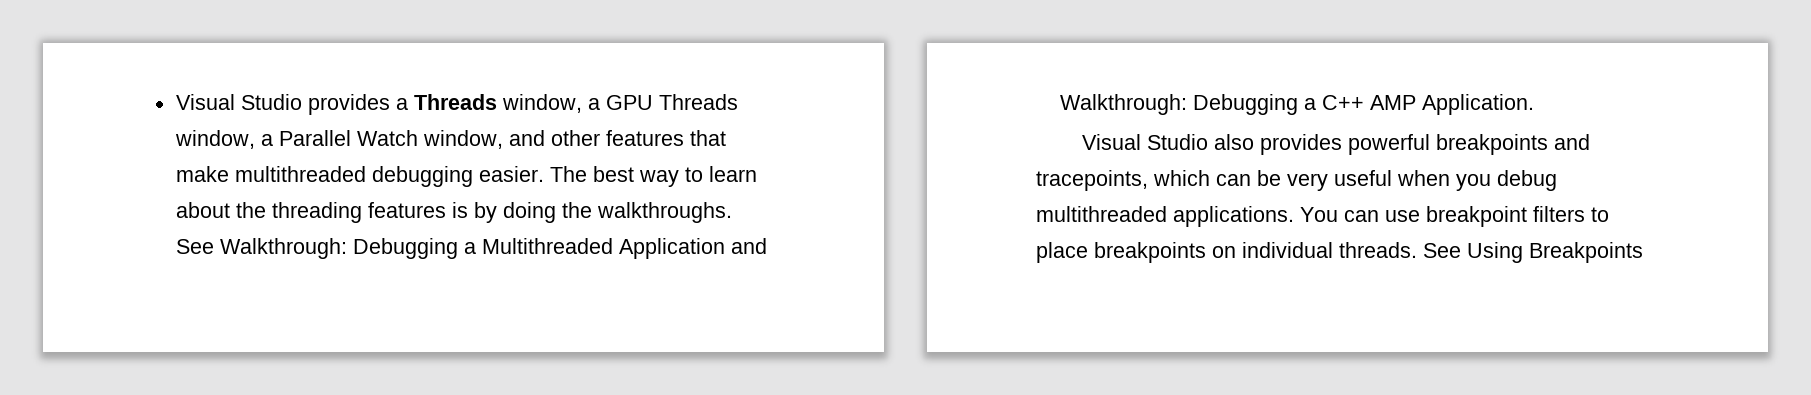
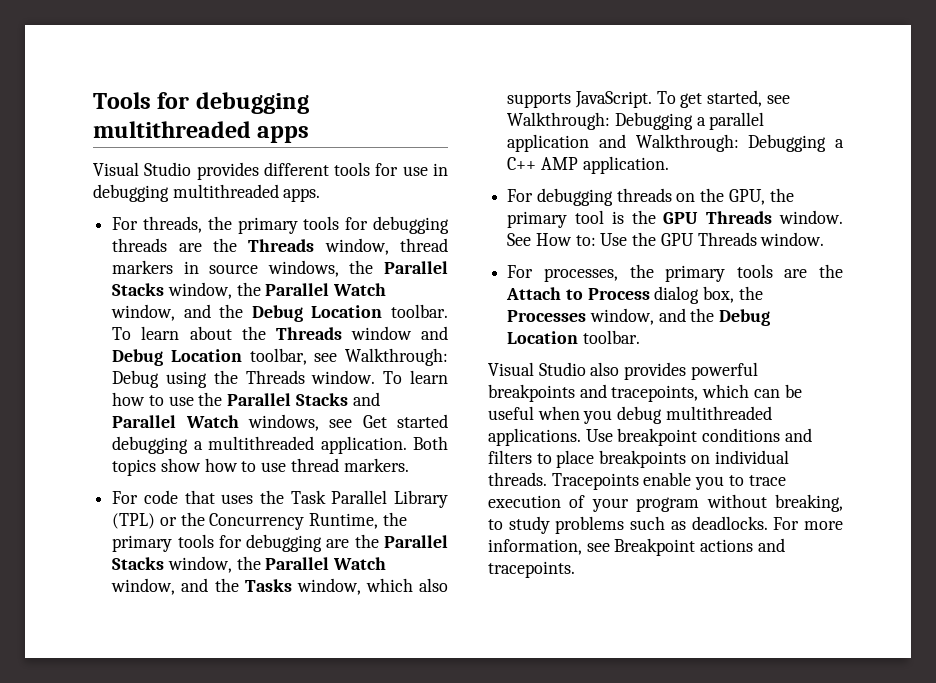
[175,94,738,115] [174,130,726,149] [175,166,757,187] [175,202,732,223] [175,238,725,259] Visual Studio provides a Threads window, a GPU Threads window, a Parallel Watch window, and other features that make multithreaded debugging easier. The best way to learn about the threading features is by doing the walkthroughs. See Walkthrough: Debugging a Multithreaded Application -> [93,92,309,114] [93,121,310,143] [93,162,448,180] [93,184,321,202] [112,216,449,234] [112,238,448,255] [112,260,448,277] [112,282,387,299] [111,304,449,322] [112,326,448,340] [112,348,448,366] [112,370,448,388] [112,392,380,406] [112,414,448,431] [112,436,448,454] [112,458,409,476] [112,490,449,508] [112,512,407,530] [112,534,448,552] [112,556,387,573] [111,578,448,595] [507,90,790,108] [507,112,765,130] [507,134,590,152] Tools for debugging multithreaded apps // Visual Studio provides different tools for use in debugging multithreaded apps. // For threads, the primary tools for debugging threads are the Threads window, thread markers in source windows, the Parallel Stacks window, the Parallel Watch window, and the Debug Location toolbar. To learn about the Threads window and Debug Location toolbar, see Walkthrough: Debug using the Threads window. To learn how to use the Parallel Stacks and Parallel Watch windows, see Get started debugging a multithreaded application. Both topics show how to use thread markers. // For code that uses the Task Parallel Library (TPL) or the Concurrency Runtime, the primary tools for debugging are the Parallel Stacks window, the Parallel Watch window, and the Tasks window, which also supports JavaScript. To get started, see Walkthrough: Debugging a parallel application
[1421,94,1534,115] Application. -> [582,156,669,174] [507,188,794,206] [507,210,843,228] [507,232,825,246] [507,264,843,282] [506,286,763,304] [507,308,771,326] [507,330,640,344] application. // For debugging threads on the GPU, the primary tool is the GPU Threads window. See How to: Use the GPU Threads window. // For processes, the primary tools are the Attach to Process dialog box, the Processes window, and the Debug Location toolbar.
[1287,173,1328,191] very -> (802, 391) none
[1300,206,1527,227] You can use breakpoint -> [585,428,812,446] Use breakpoint conditions and
[1423,242,1643,263] See Using Breakpoints -> [551,472,786,490] [488,494,843,512] [488,516,843,534] [488,538,785,556] [488,561,575,578] Tracepoints enable you to trace execution of your program without breaking, to study problems such as deadlocks. For more information, see Breakpoint actions and tracepoints.

